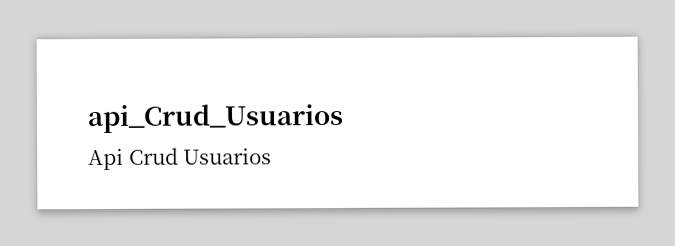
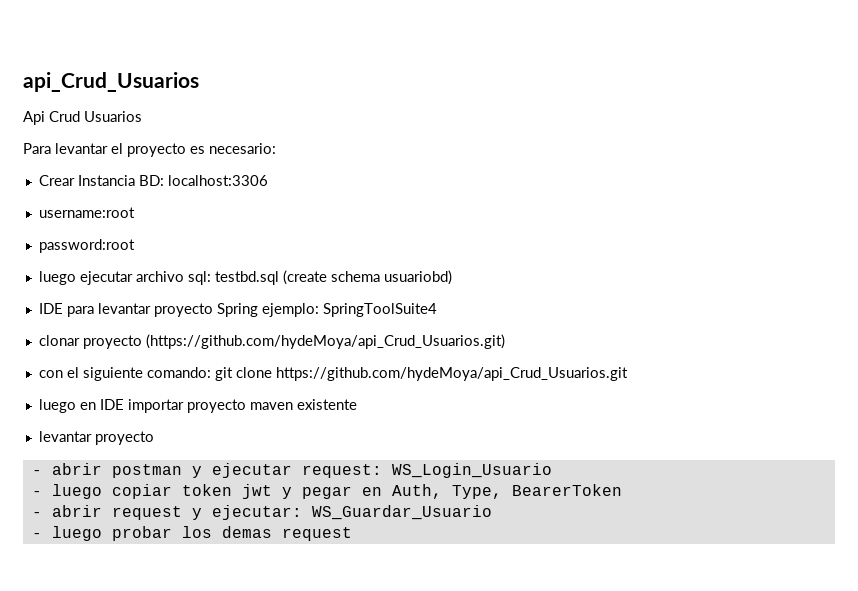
(273, 156) none -> [23,143,276,157] [38,175,268,186] [38,207,135,218] [38,239,135,253] [38,270,452,285] [38,303,437,317] [38,334,505,349] [38,367,628,381] [38,399,357,413] [38,431,154,445] [31,463,552,478] [31,484,622,499] [31,505,492,520] [31,526,352,541] // Para levantar el proyecto es necesario: // Crear Instancia BD: localhost:3306 // username:root // password:root // luego ejecutar archivo sql: testbd.sql (create schema usuariobd) // IDE para levantar proyecto Spring ejemplo: SpringToolSuite4 // clonar proyecto (https://github.com/hydeMoya/api_Crud_Usuarios.git) // con el siguiente comando: git clone https://github.com/hydeMoya/api_Crud_Usuarios.git // luego en IDE importar proyecto maven existente // levantar proyecto // - abrir postman y ejecutar request: WS_Login_Usuario // - luego copiar token jwt y pegar en Auth, Type, BearerToken // - abrir request y ejecutar: WS_Guardar_Usuario // - luego probar los demas request

